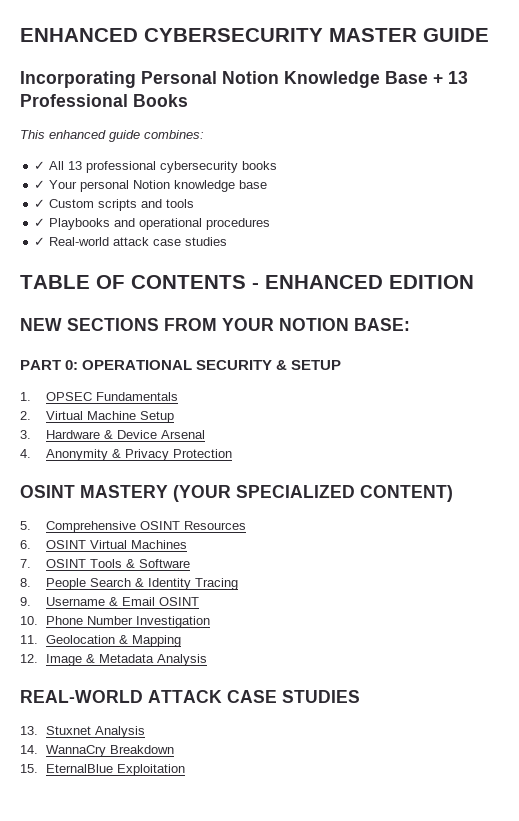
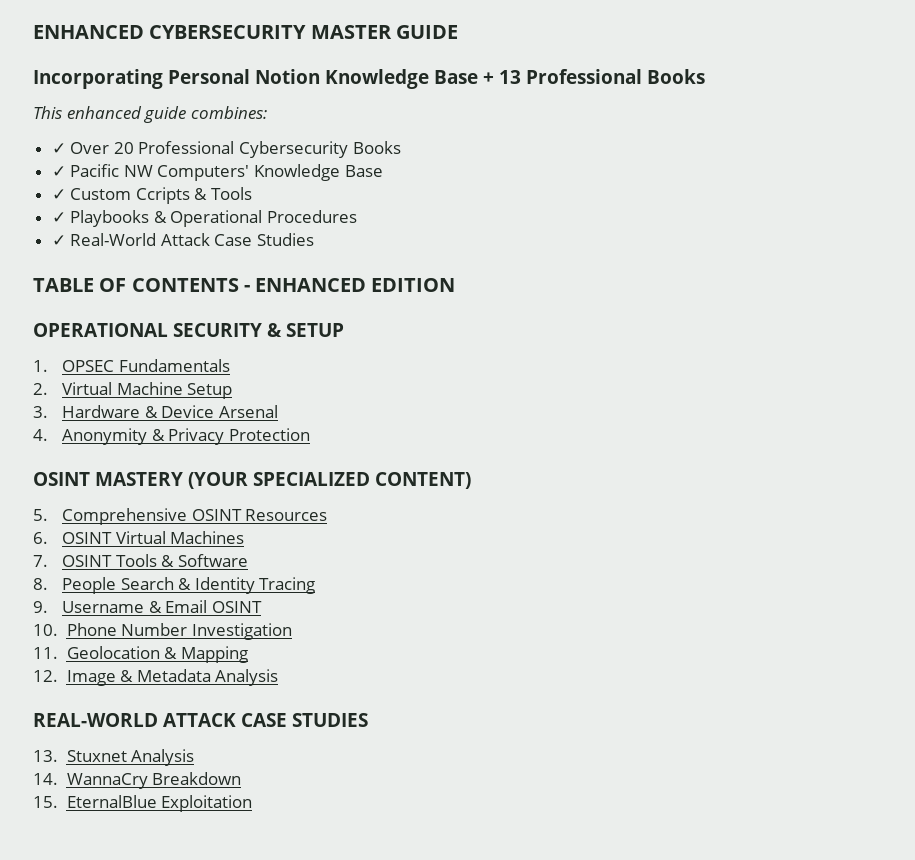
[49,161,278,173] [34,180,268,192] All 13 professional cybersecurity books // ✓ Your personal Notion knowledge base -> [70,141,401,158] [51,164,383,181] Over 20 Professional Cybersecurity Books // ✓ Pacific NW Computers' Knowledge Base
[98,199,195,211] scripts and tools -> [135,187,253,204] Ccripts & Tools
[114,218,271,230] [34,237,228,246] and operational procedures // ✓ Real-world attack case studies -> [153,210,358,227] [51,233,315,246] & Operational Procedures // ✓ Real-World Attack Case Studies
[20,318,410,331] [20,360,79,370] NEW SECTIONS FROM YOUR NOTION BASE: // PART 0: -> (456, 285) none

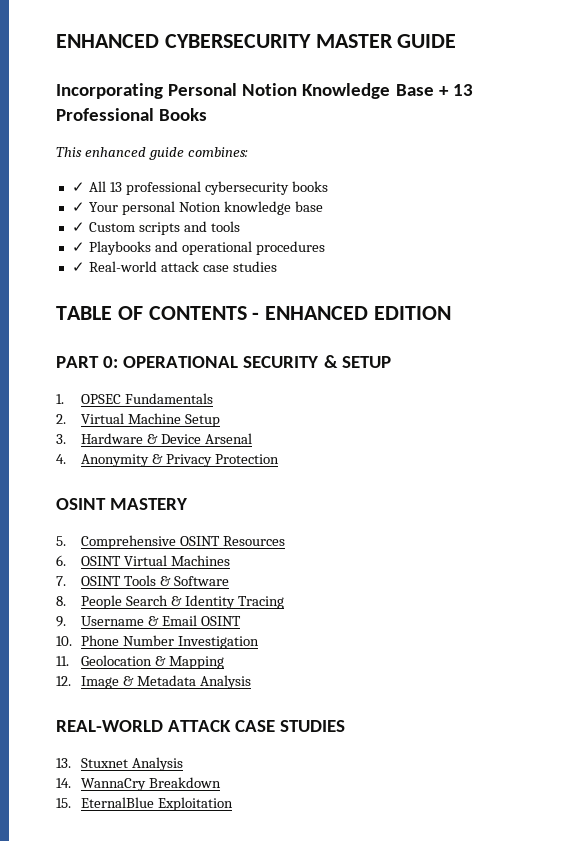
[70,141,401,158] [51,164,383,181] Over 20 Professional Cybersecurity Books // ✓ Pacific NW Computers' Knowledge Base -> [88,181,328,195] [71,201,323,215] All 13 professional cybersecurity books // ✓ Your personal Notion knowledge base
[135,187,253,204] Ccripts & Tools -> [138,221,240,235] scripts and tools
[153,210,358,227] [51,233,315,246] & Operational Procedures // ✓ Real-World Attack Case Studies -> [154,241,325,255] [71,261,277,272] and operational procedures // ✓ Real-world attack case studies
(456, 285) none -> [56,356,119,368] PART 0:
[188,472,471,489] (YOUR SPECIALIZED CONTENT) -> (189, 504) none

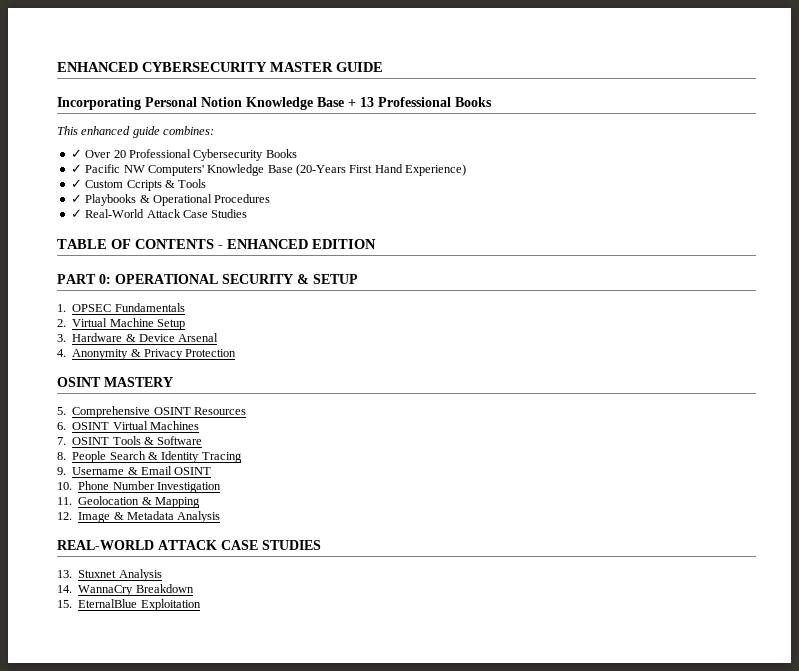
[88,181,328,195] [71,201,323,215] All 13 professional cybersecurity books // ✓ Your personal Notion knowledge base -> [85,149,297,161] [70,164,467,176] Over 20 Professional Cybersecurity Books // ✓ Pacific NW Computers' Knowledge Base (20-Years First Hand Experience)
[138,221,240,235] scripts and tools -> [126,179,207,191] Ccripts & Tools
[154,241,325,255] [71,261,277,272] and operational procedures // ✓ Real-world attack case studies -> [139,194,271,206] [70,209,248,218] & Operational Procedures // ✓ Real-World Attack Case Studies

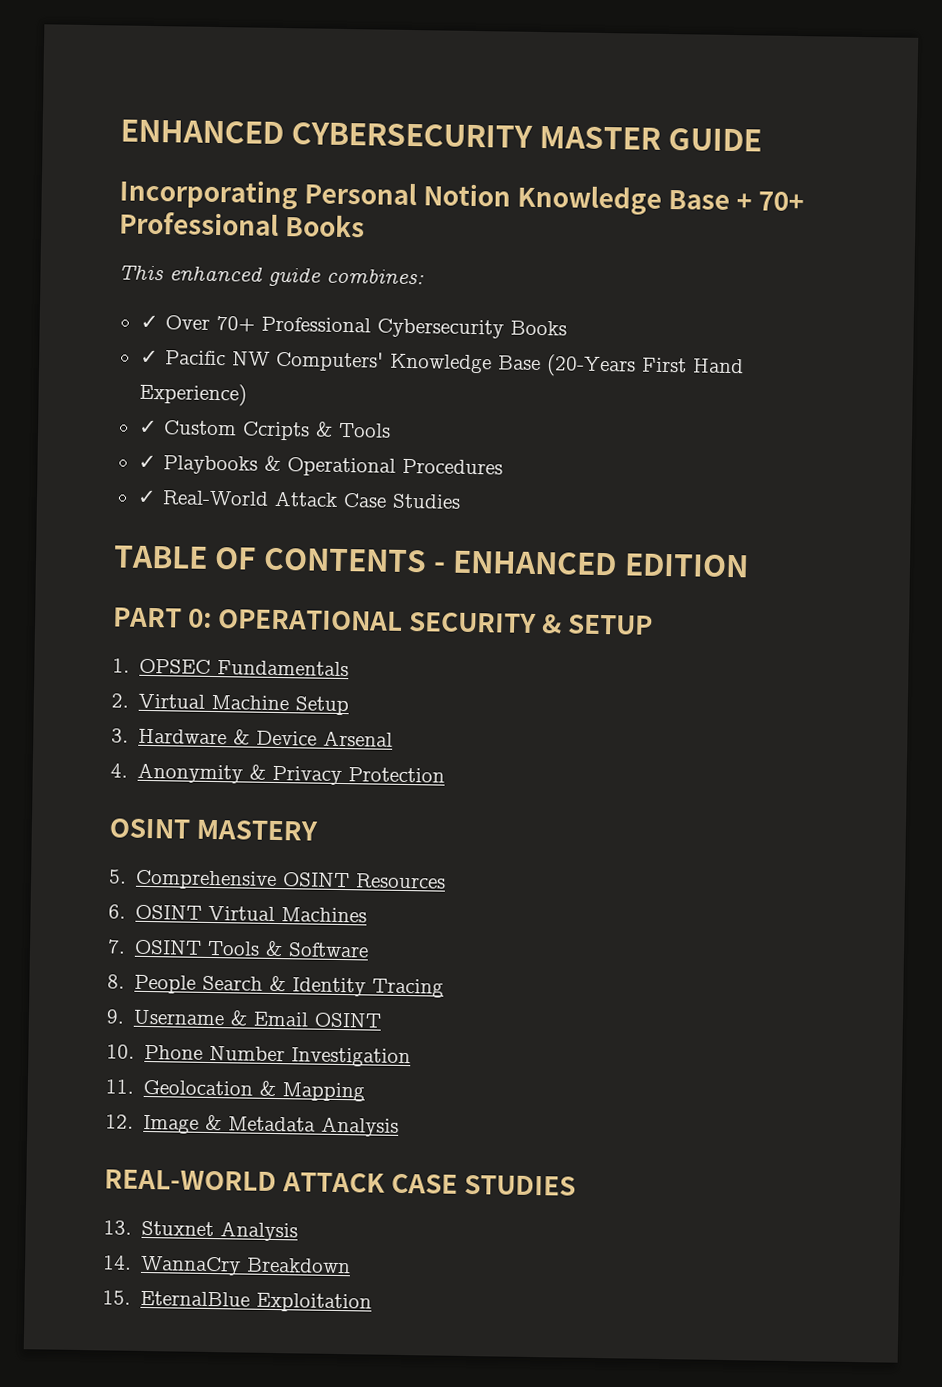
[360,97,374,107] 13 -> [758,191,805,212] 70+
[113,150,126,158] 20 -> [215,315,255,332] 70+

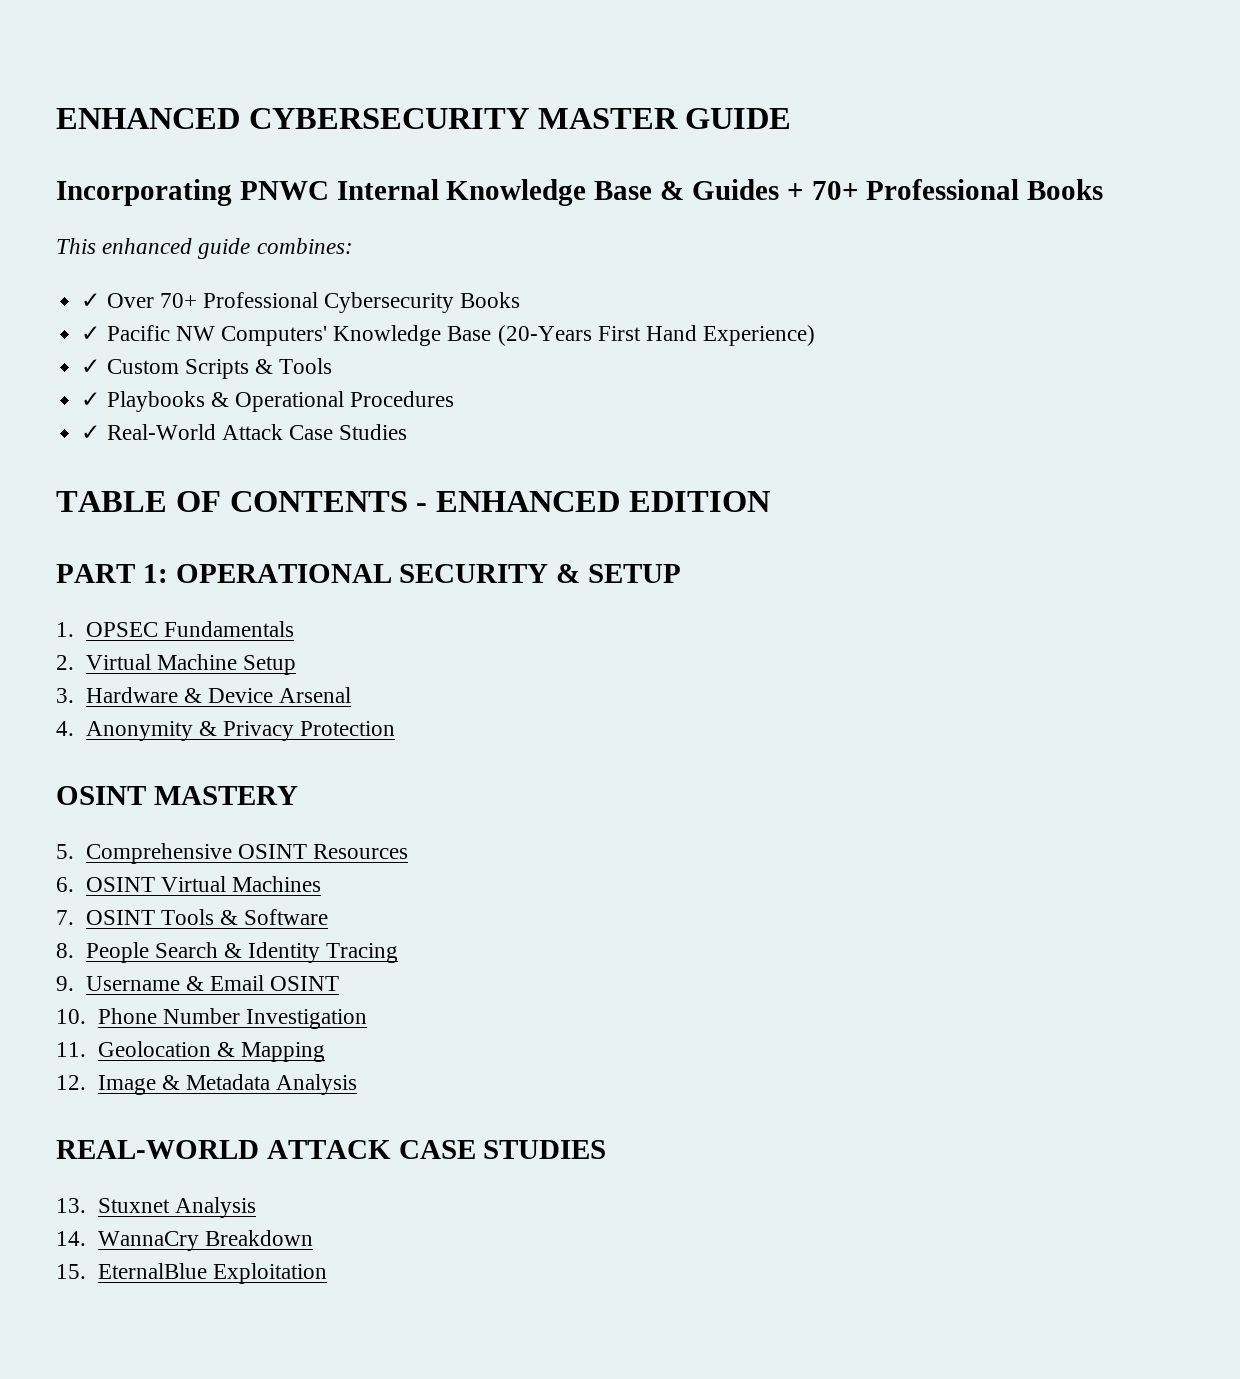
[304,181,731,215] Personal Notion Knowledge Base -> [239,179,779,206] PNWC Internal Knowledge Base & Guides
[241,421,310,441] Ccripts -> [184,359,249,379] Scripts
[187,608,213,628] 0: -> [142,564,168,583] 1:

